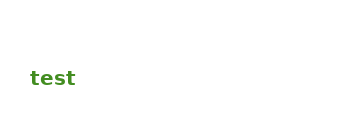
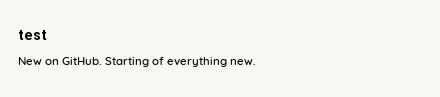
(76, 78) none -> [18,57,256,67] // New on GitHub. Starting of everything new.

